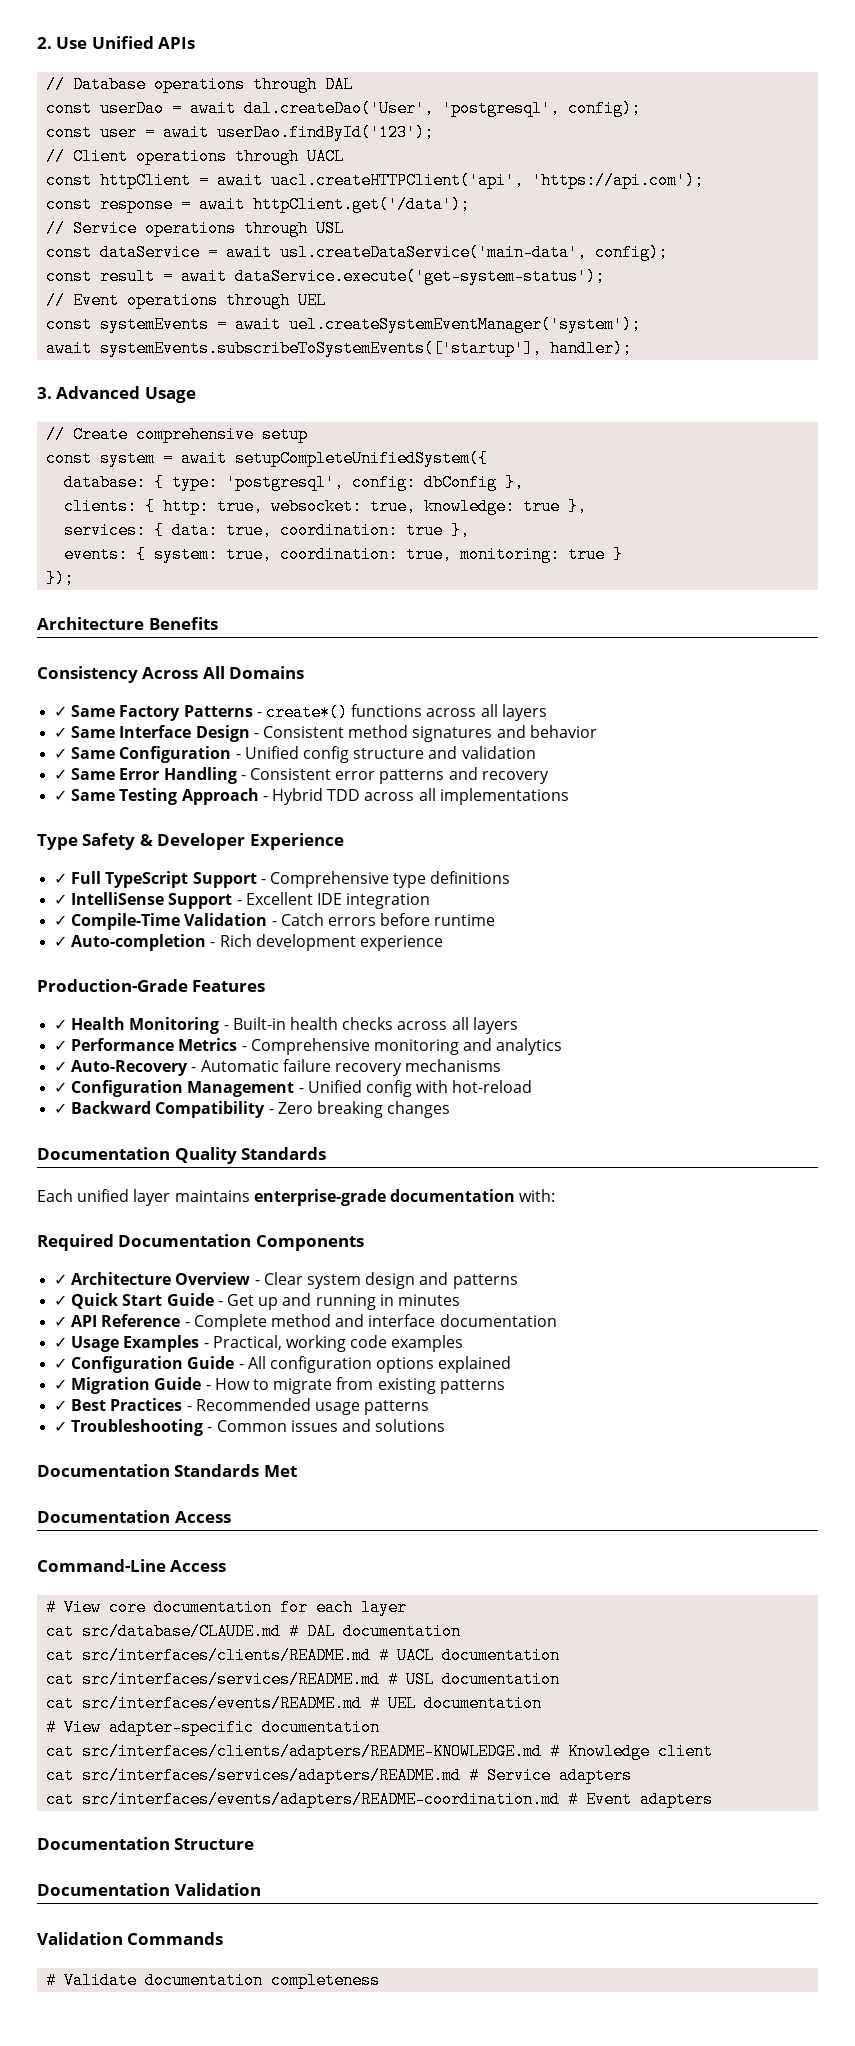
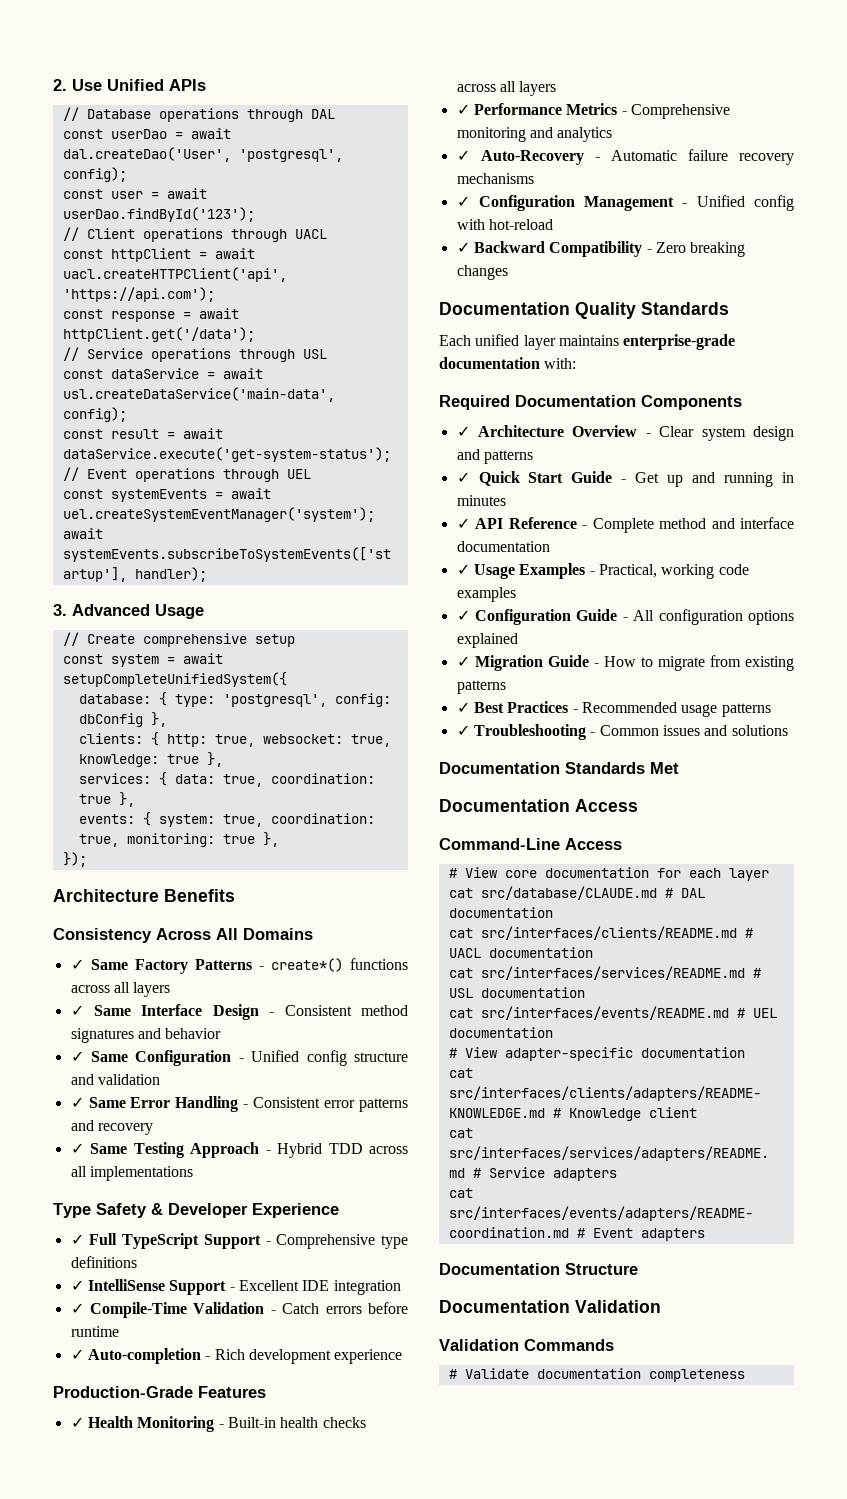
[613,546,624,563] } -> [262,832,279,847] },

